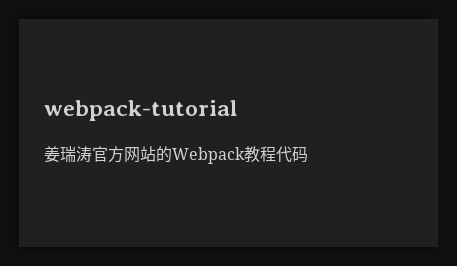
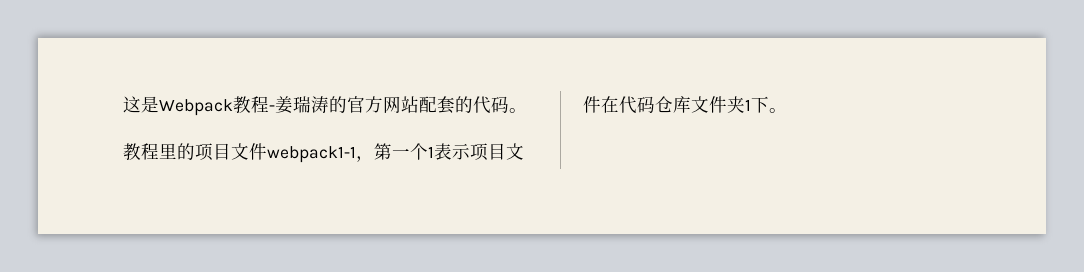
[44,100,238,121] [44,146,308,164] webpack-tutorial // 姜瑞涛官方网站的Webpack教程代码 -> [123,96,527,116] [123,143,524,163] [583,96,787,114] 这是Webpack教程-姜瑞涛的官方网站配套的代码。 // 教程里的项目文件webpack1-1，第一个1表示项目文件在代码仓库文件夹1下。

